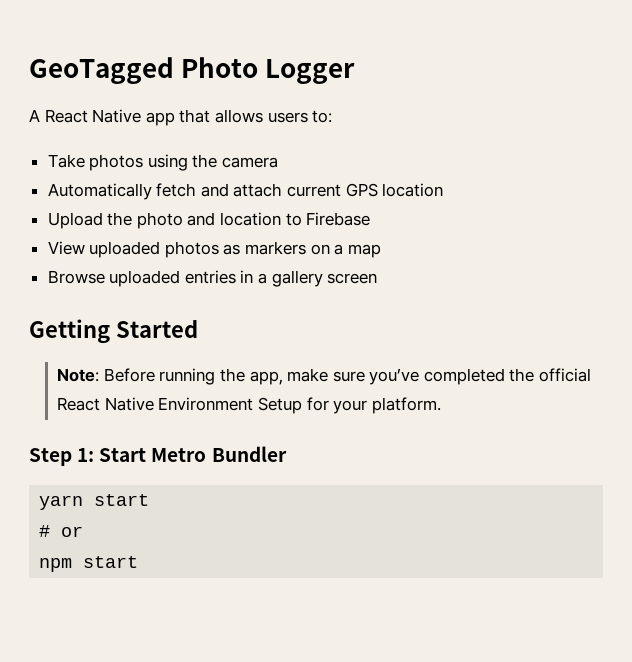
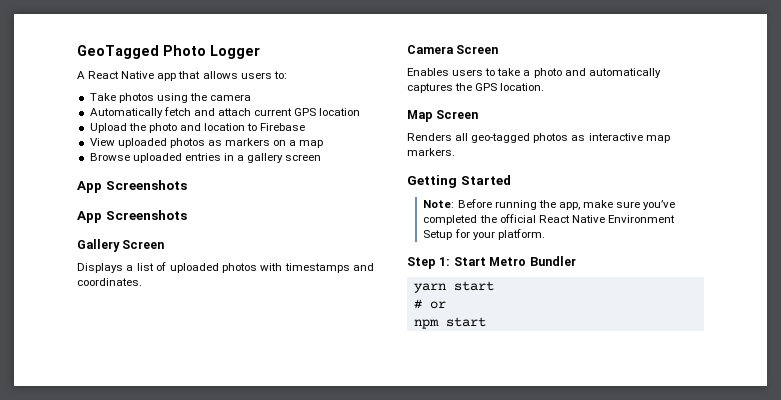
(378, 278) none -> [77,180,187,193] [77,210,187,223] [77,239,165,252] [77,262,374,273] [77,278,142,286] [407,45,499,54] [407,68,661,78] [407,83,545,93] [407,110,479,122] [407,133,670,143] [407,148,455,156] // App Screenshots // App Screenshots // Gallery Screen // Displays a list of uploaded photos with timestamps and coordinates. // Camera Screen // Enables users to take a photo and automatically captures the GPS location. // Map Screen // Renders all geo-tagged photos as interactive map markers.

